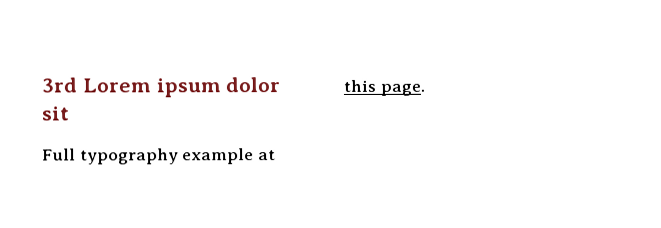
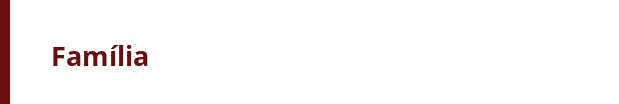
[41,77,281,98] [41,106,70,121] [42,148,277,165] [343,79,425,96] 3rd Lorem ipsum dolor sit // Full typography example at this page. -> [51,45,149,66] Família

